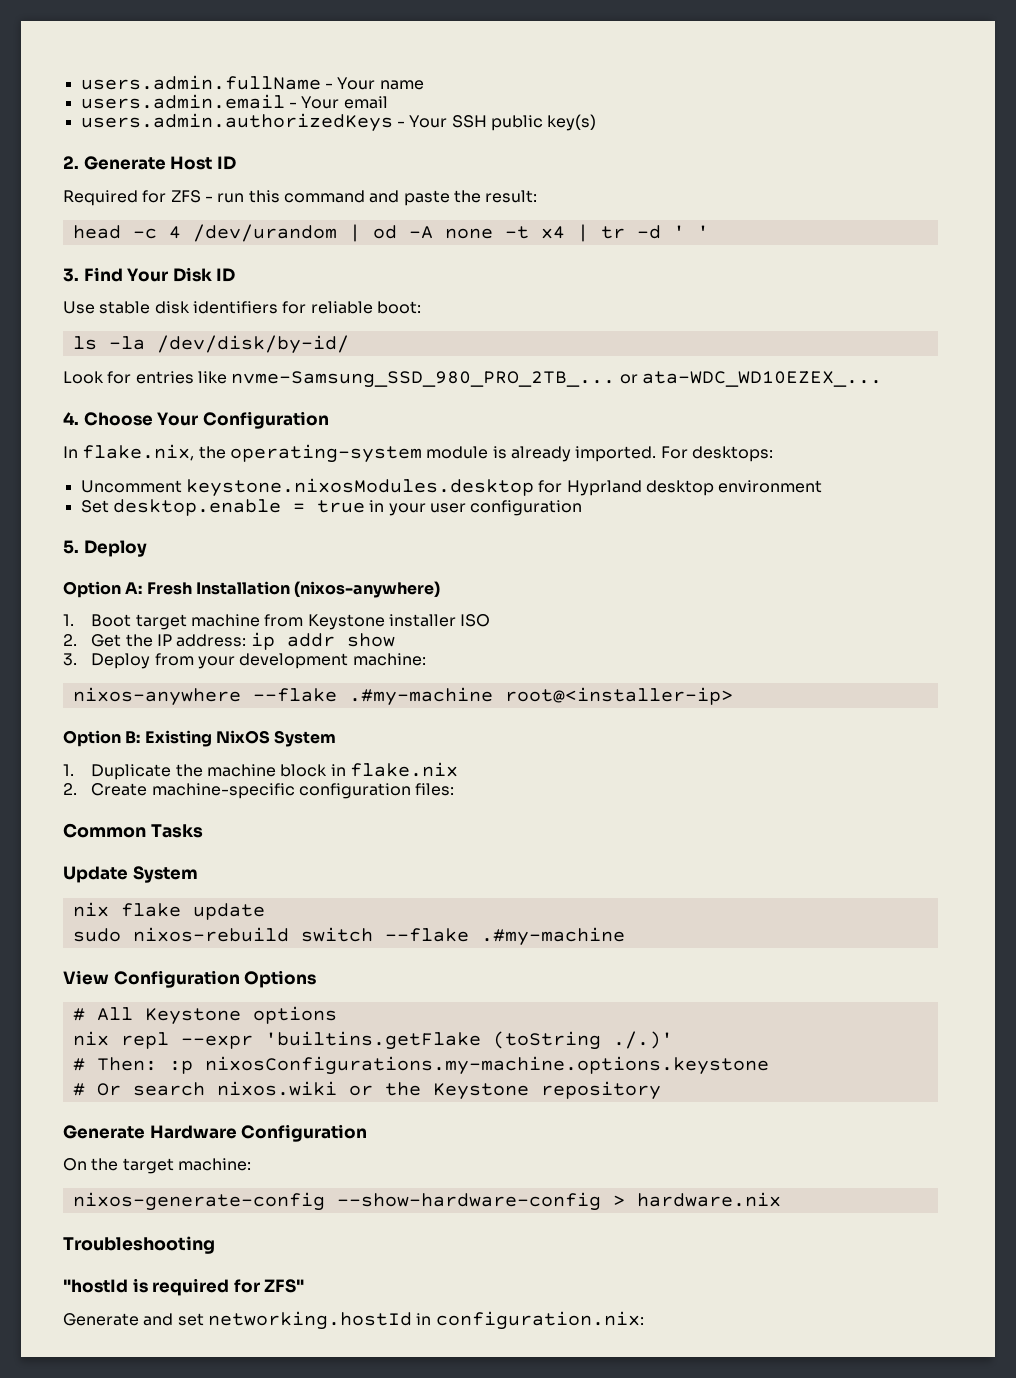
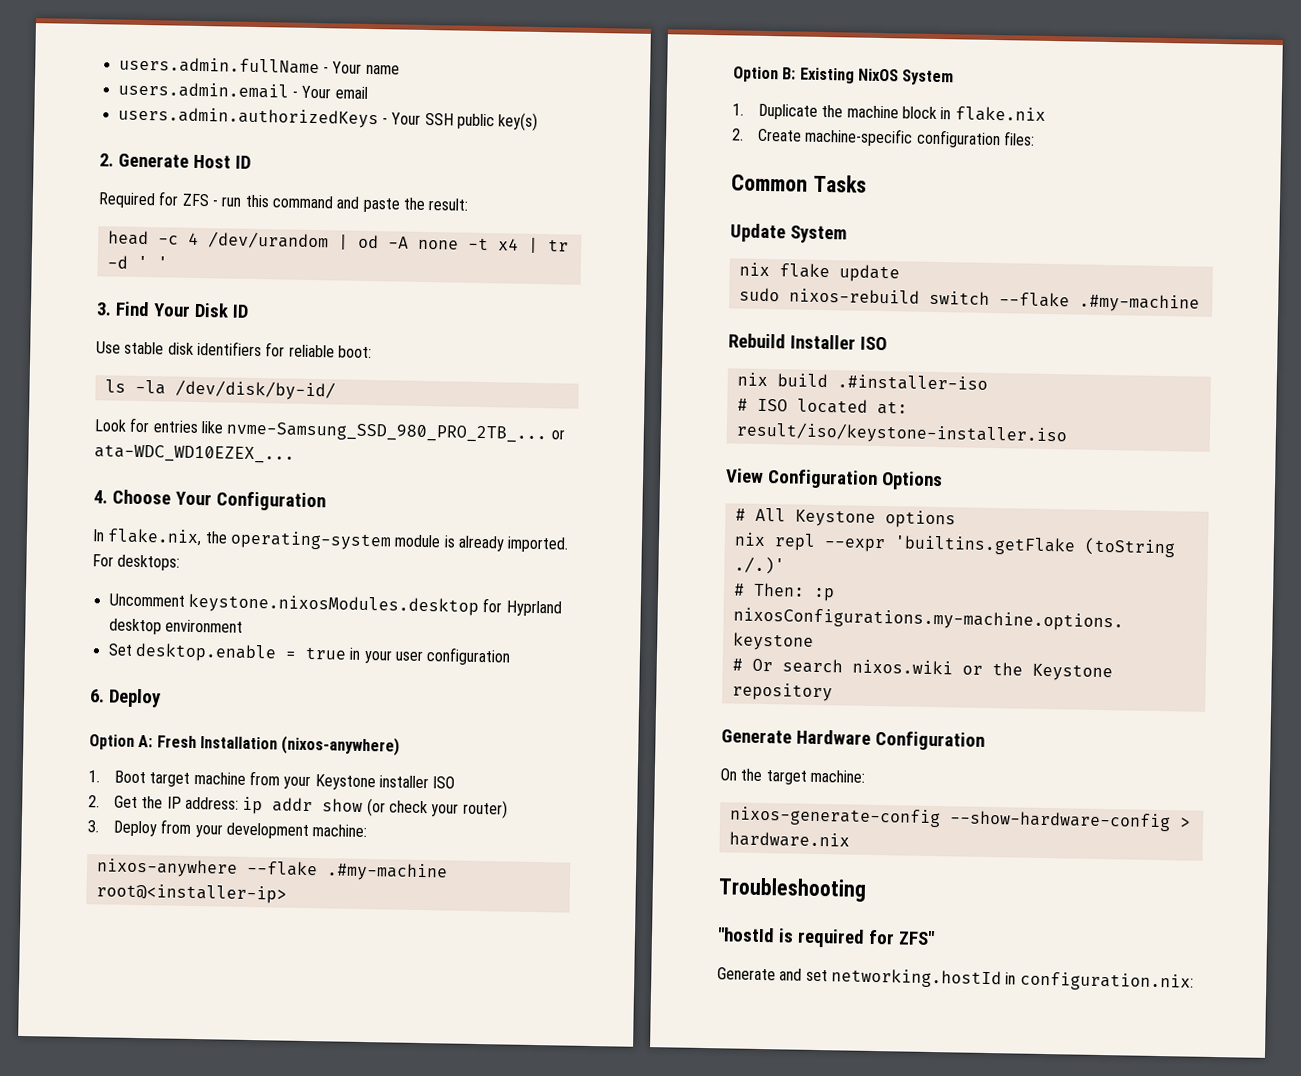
[63,540,79,554] 5. -> [90,689,105,703] 6.
(304, 620) none -> [283,775,312,790] your
(395, 640) none -> [366,798,508,819] (or check your router)
(625, 936) none -> [728,333,887,351] [736,372,988,391] [736,398,908,415] [735,421,1068,446] // Rebuild Installer ISO // nix build .#installer-iso // # ISO located at: result/iso/keystone-installer.iso

